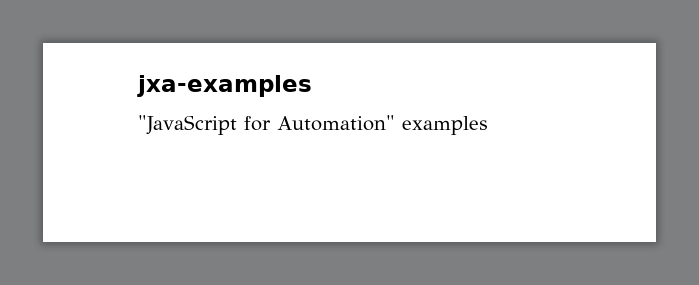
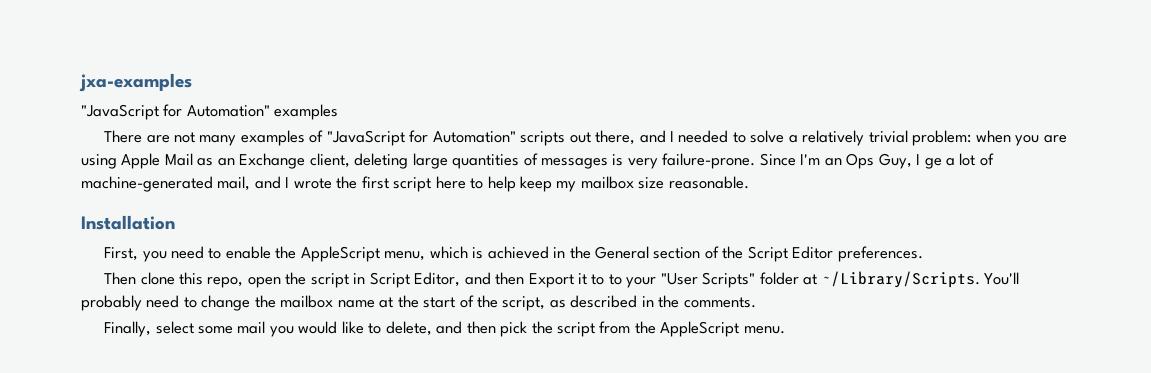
(487, 125) none -> [104,130,1067,146] [81,153,994,169] [81,176,749,192] [81,215,175,230] [104,246,923,262] [104,271,1020,288] [81,295,756,311] [104,321,785,337] // There are not many examples of "JavaScript for Automation" scripts out there, and I needed to solve a relatively trivial problem: when you are using Apple Mail as an Exchange client, deleting large quantities of messages is very failure-prone. Since I'm an Ops Guy, I ge a lot of machine-generated mail, and I wrote the first script here to help keep my mailbox size reasonable. // Installation // First, you need to enable the AppleScript menu, which is achieved in the General section of the Script Editor preferences. // Then clone this repo, open the script in Script Editor, and then Export it to to your "User Scripts" folder at ~/Library/Scripts. You'll probably need to change the mailbox name at the start of the script, as described in the comments. // Finally, select some mail you would like to delete, and then pick the script from the AppleScript menu.

